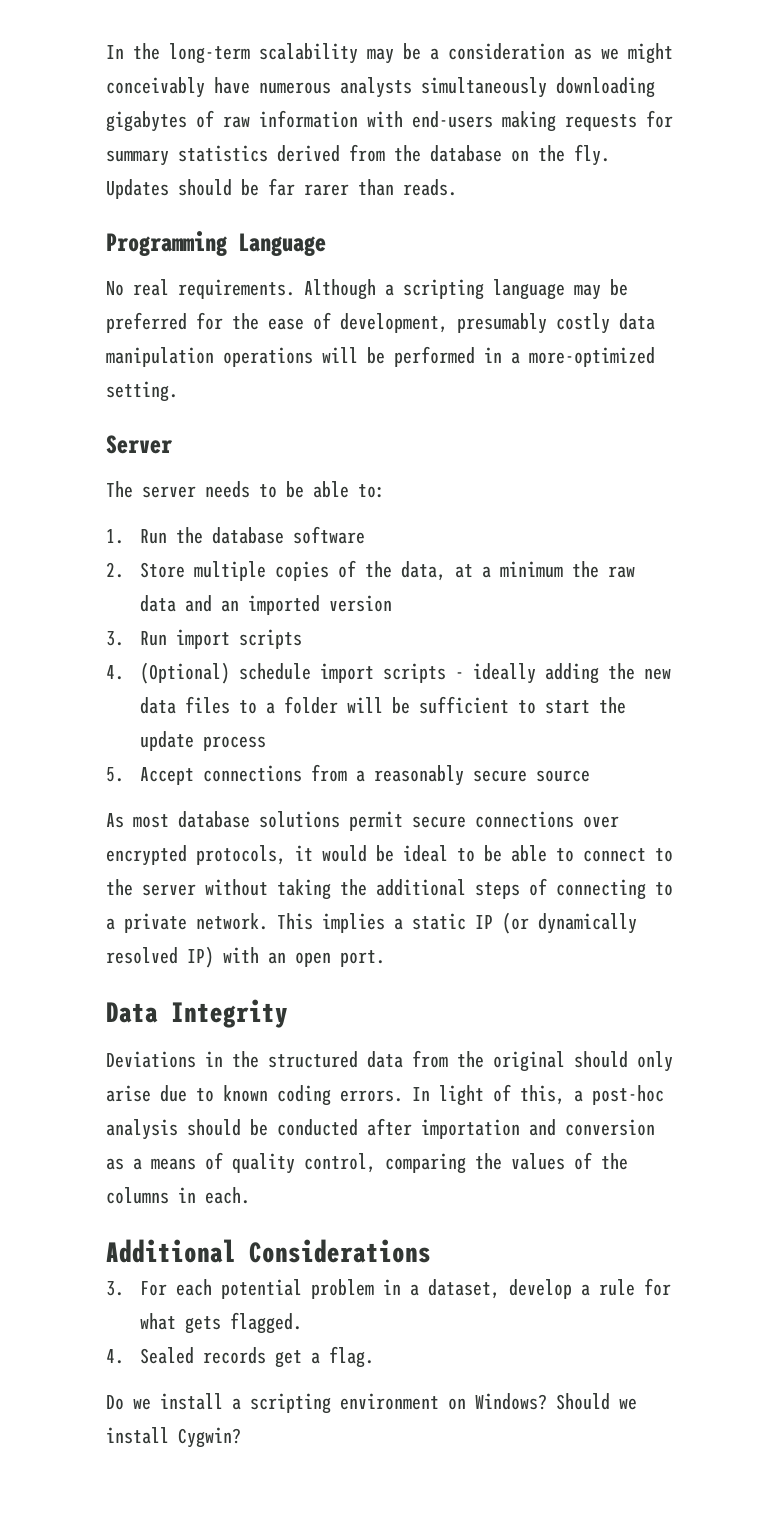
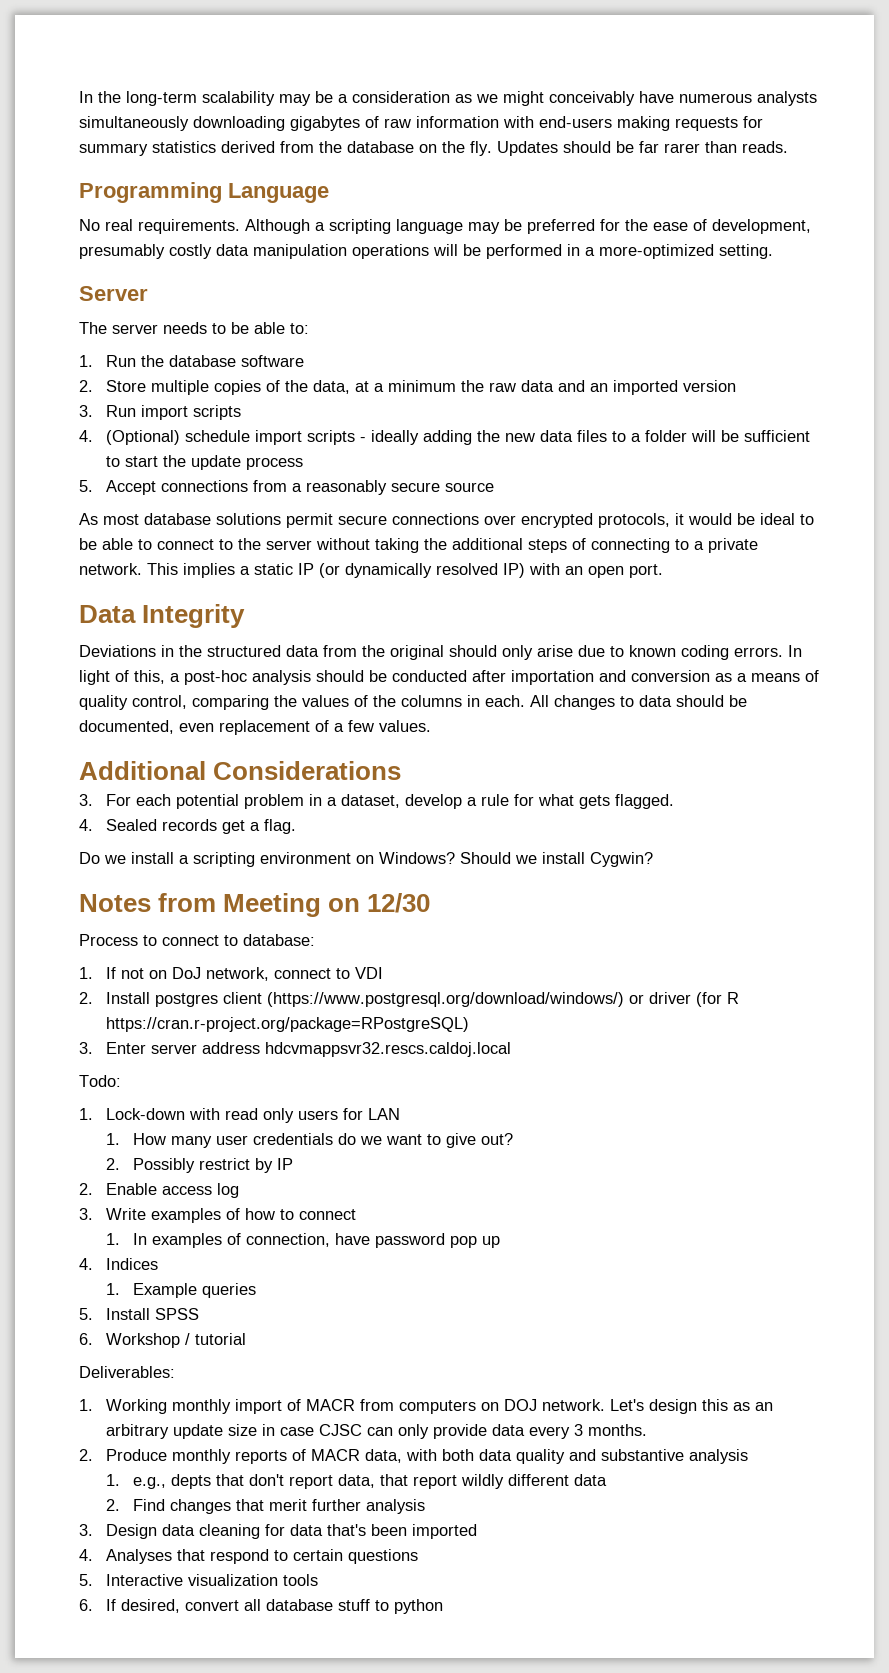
(250, 1195) none -> [530,695,747,710] [79,720,431,735] All changes to data should be documented, even replacement of a few values.
(241, 1437) none -> [79,893,431,917] [79,934,315,946] [79,967,383,981] [79,992,739,1007] [105,1017,469,1032] [79,1042,511,1057] [79,1075,121,1087] [79,1108,400,1123] [105,1133,513,1148] [105,1158,293,1173] [79,1183,239,1198] [79,1208,356,1223] [105,1233,500,1248] [79,1258,158,1270] [105,1283,256,1298] [79,1308,199,1320] [79,1333,246,1348] [79,1366,175,1378] [79,1399,773,1414] [105,1424,647,1439] [79,1449,748,1464] [105,1474,607,1489] [105,1499,425,1514] [79,1524,477,1539] [79,1549,418,1564] [79,1574,318,1586] [79,1599,443,1614] // Notes from Meeting on 12/30 // Process to connect to database: // 1. If not on DoJ network, connect to VDI // 2. Install postgres client (https://www.postgresql.org/download/windows/) or driver (for R https://cran.r-project.org/package=RPostgreSQL) // 3. Enter server address hdcvmappsvr32.rescs.caldoj.local // Todo: // 1. Lock-down with read only users for LAN // 1. How many user credentials do we want to give out? // 2. Possibly restrict by IP // 2. Enable access log // 3. Write examples of how to connect // 1. In examples of connection, have password pop up // 4. Indices // 1. Example queries // 5. Install SPSS // 6. Workshop / tutorial // Deliverables: // 1. Working monthly import of MACR from computers on DOJ network. Let's design this as an arbitrary update size in case CJSC can only provide data every 3 months. // 2. Produce monthly reports of MACR data, with both data quality and substantive analysis // 1. e.g., depts that don't report data, that report wildly different data // 2. Find changes that merit further analysis // 3. Design data cleaning for data that's been imported // 4. Analyses that respond to certain questions // 5. Interactive visualization tools // 6. If desired, convert all database stuff to python

